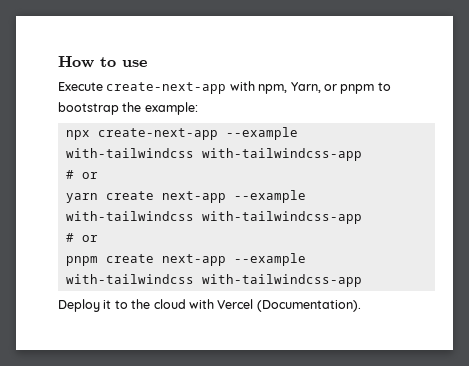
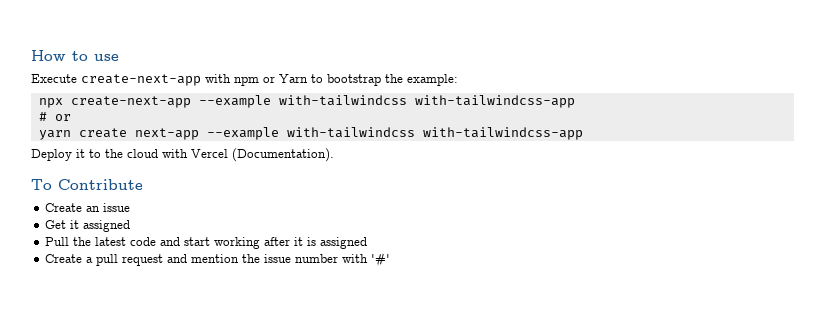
[258,82,375,94] npm, Yarn, or pnpm -> [234,74,308,86] npm or Yarn
[65,233,98,242] [65,253,306,266] [65,274,362,287] // # or // pnpm create next-app --example with-tailwindcss with-tailwindcss-app -> (583, 133) none
(361, 306) none -> [31,179,143,190] [45,203,131,212] [45,220,131,232] [45,237,368,249] [45,253,391,267] // To Contribute // Create an issue // Get it assigned // Pull the latest code and start working after it is assigned // Create a pull request and mention the issue number with '#'

